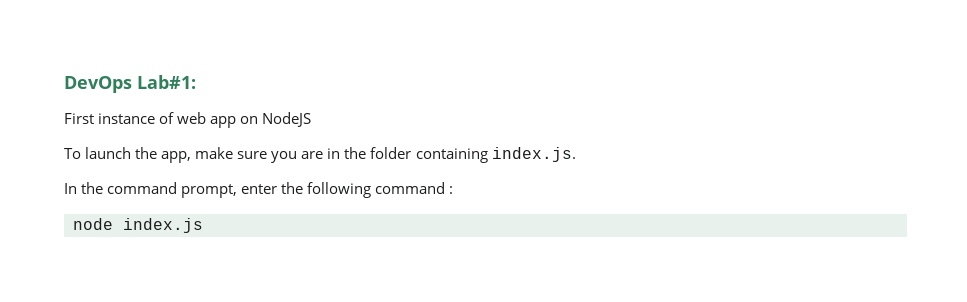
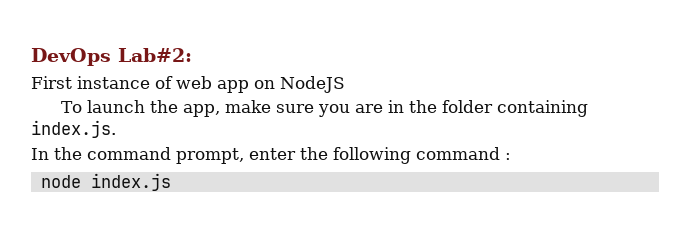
[137,75,196,89] Lab#1: -> [118,48,192,62] Lab#2:

